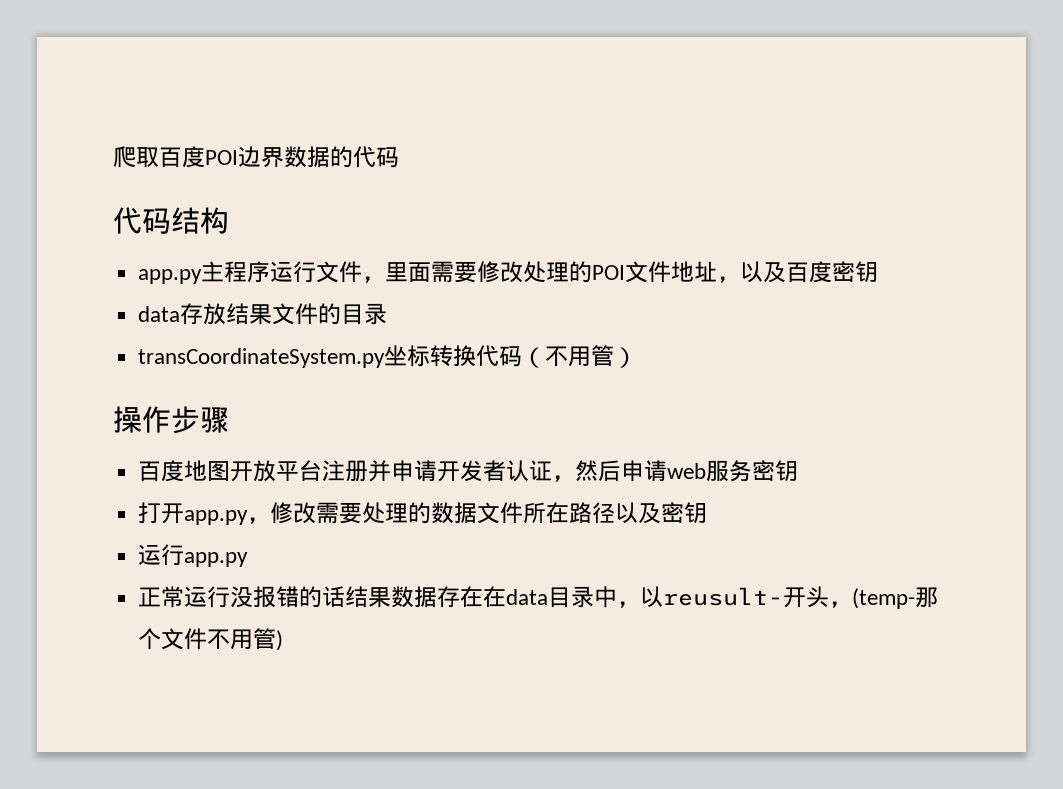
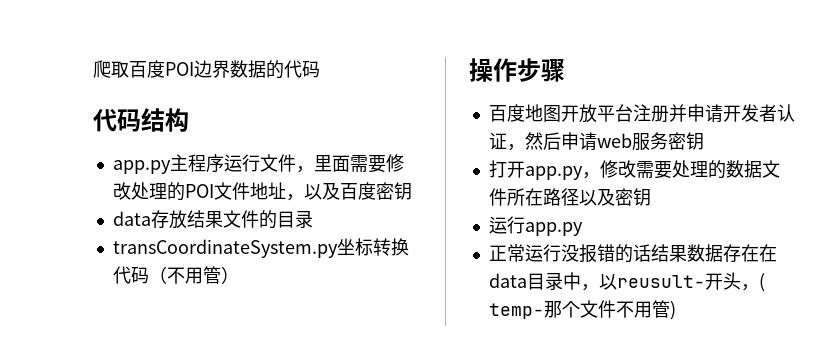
[852,588,916,609] (temp- -> [758,273,765,292] [488,303,544,319] ( temp-

